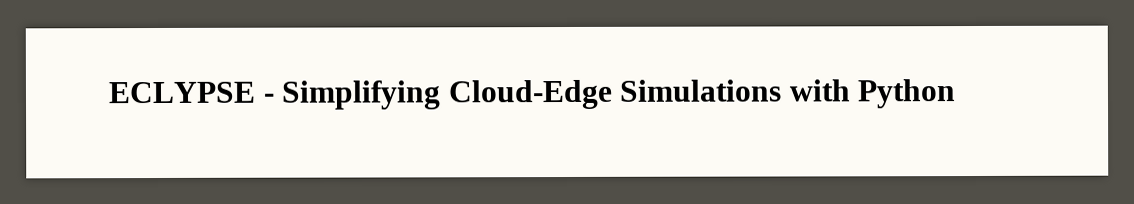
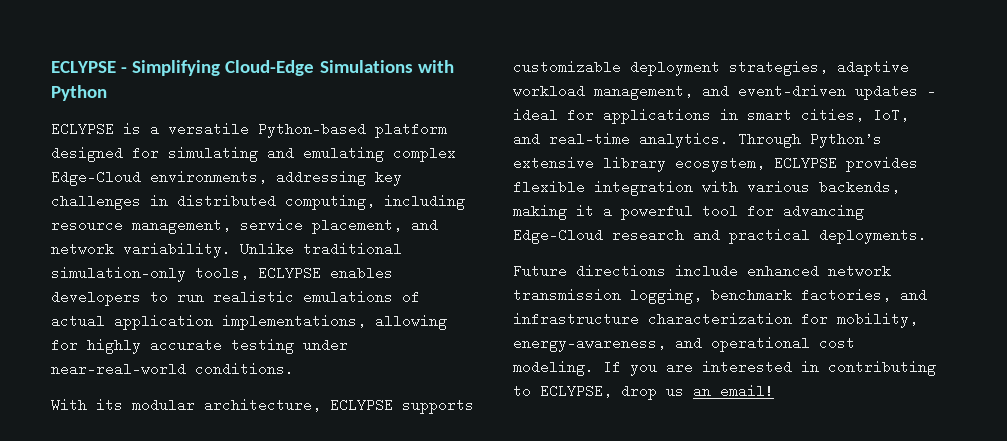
(957, 94) none -> [51,122,447,138] [51,146,456,162] [51,170,402,186] [51,194,465,210] [51,218,438,234] [51,242,402,258] [51,266,393,282] [51,290,420,306] [51,314,447,330] [51,338,348,354] [51,362,294,376] [51,398,474,414] [513,60,909,76] [513,84,936,100] [513,108,909,124] [513,132,882,148] [513,156,918,172] [513,180,900,196] [513,204,864,220] [513,228,927,244] [513,264,891,278] [513,288,927,304] [513,312,918,328] [513,336,855,352] [513,360,936,376] [513,384,774,400] // ECLYPSE is a versatile Python-based platform designed for simulating and emulating complex Edge-Cloud environments, addressing key challenges in distributed computing, including resource management, service placement, and network variability. Unlike traditional simulation-only tools, ECLYPSE enables developers to run realistic emulations of actual application implementations, allowing for highly accurate testing under near-real-world conditions. // With its modular architecture, ECLYPSE supports customizable deployment strategies, adaptive workload management, and event-driven updates - ideal for applications in smart cities, IoT, and real-time analytics. Through Python’s extensive library ecosystem, ECLYPSE provides flexible integration with various backends, making it a powerful tool for advancing Edge-Cloud research and practical deployments. // Future directions include enhanced network transmission logging, benchmark factories, and infrastructure characterization for mobility, energy-awareness, and operational cost modeling. If you are interested in contributing to ECLYPSE, drop us an email!

